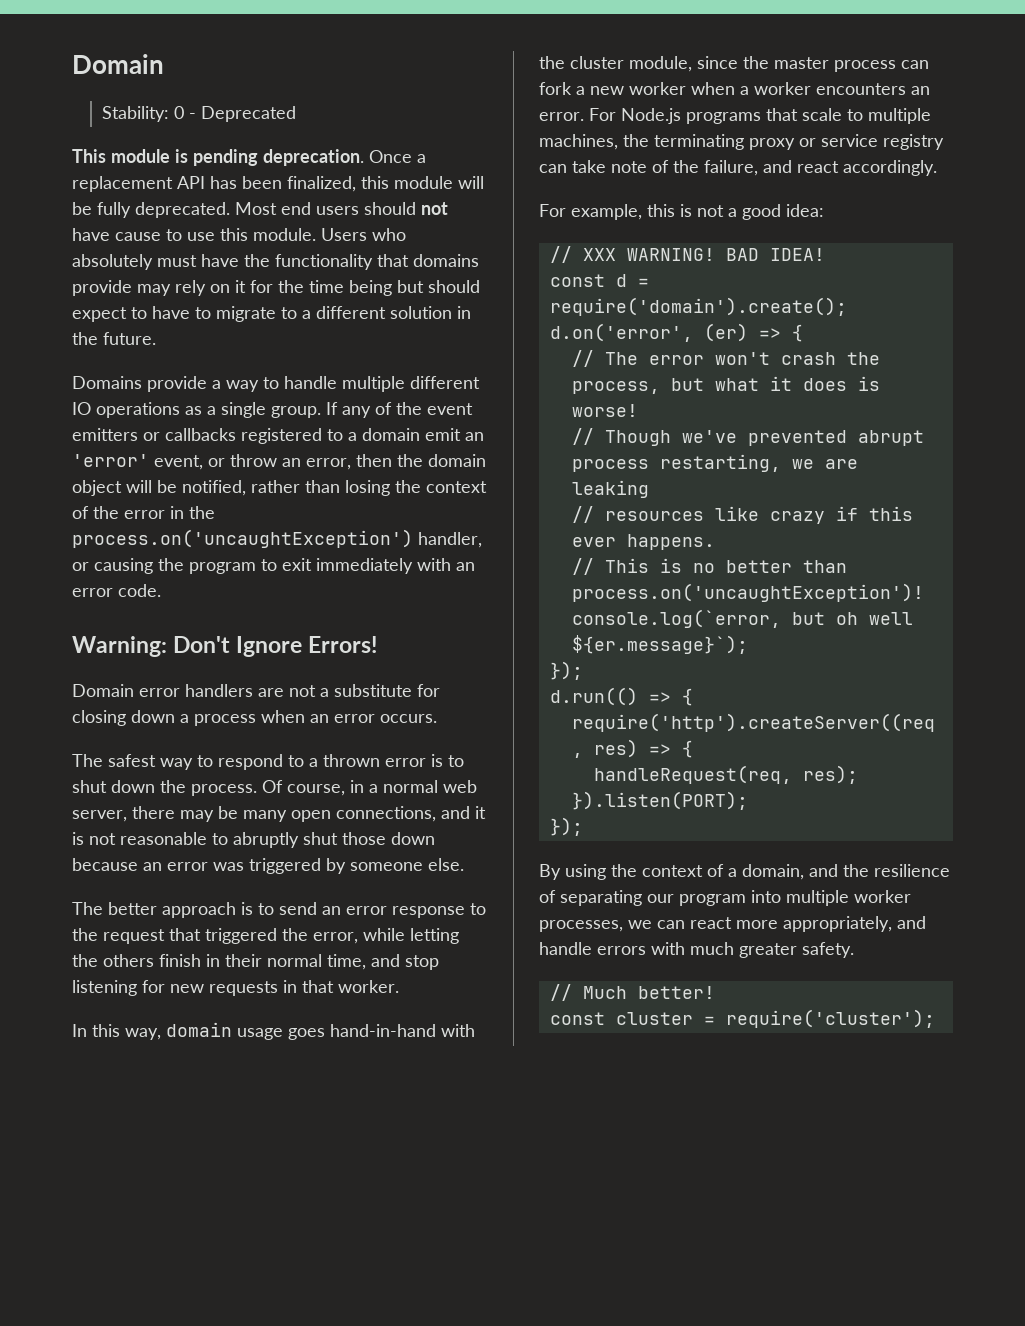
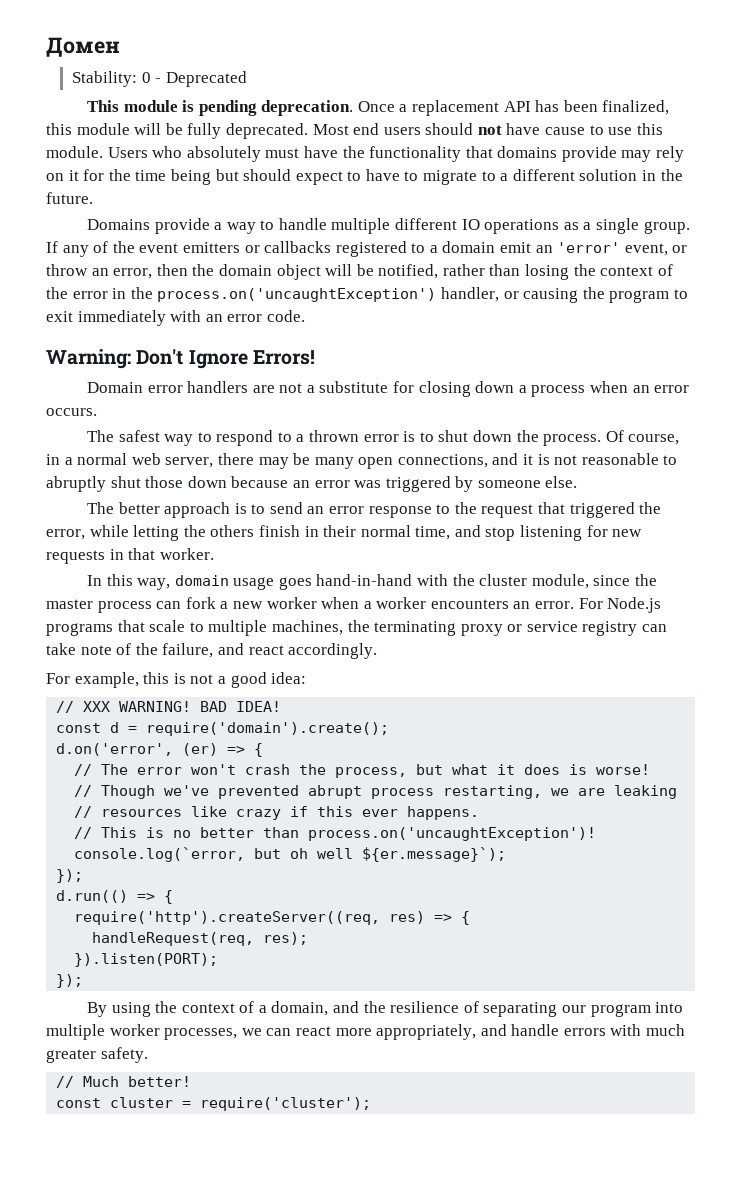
[72,54,164,74] Domain -> [46,37,120,57] Домен

